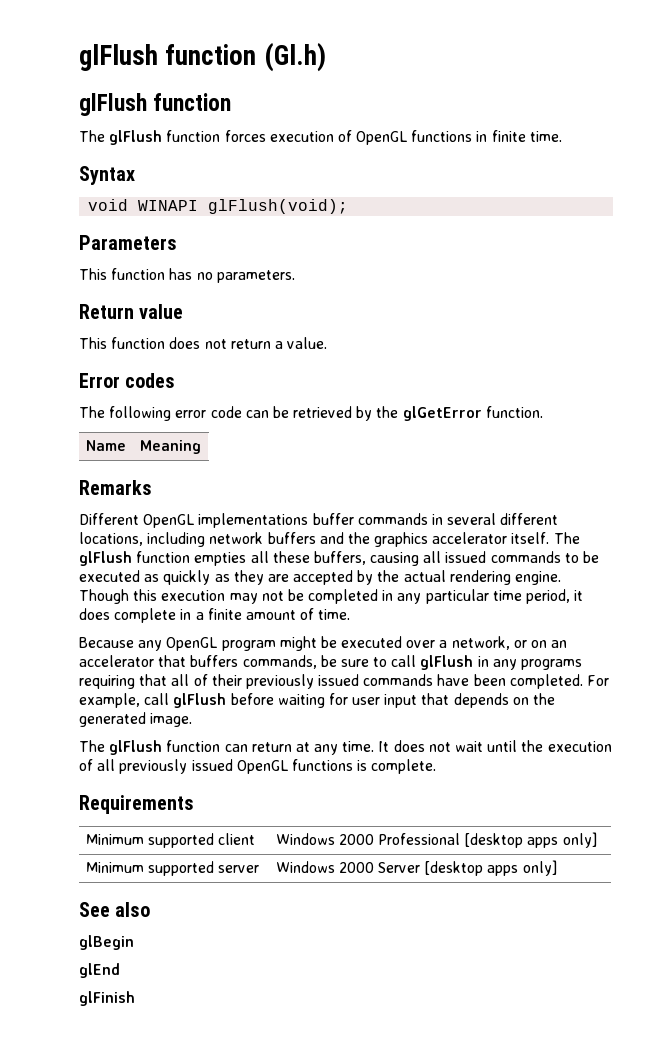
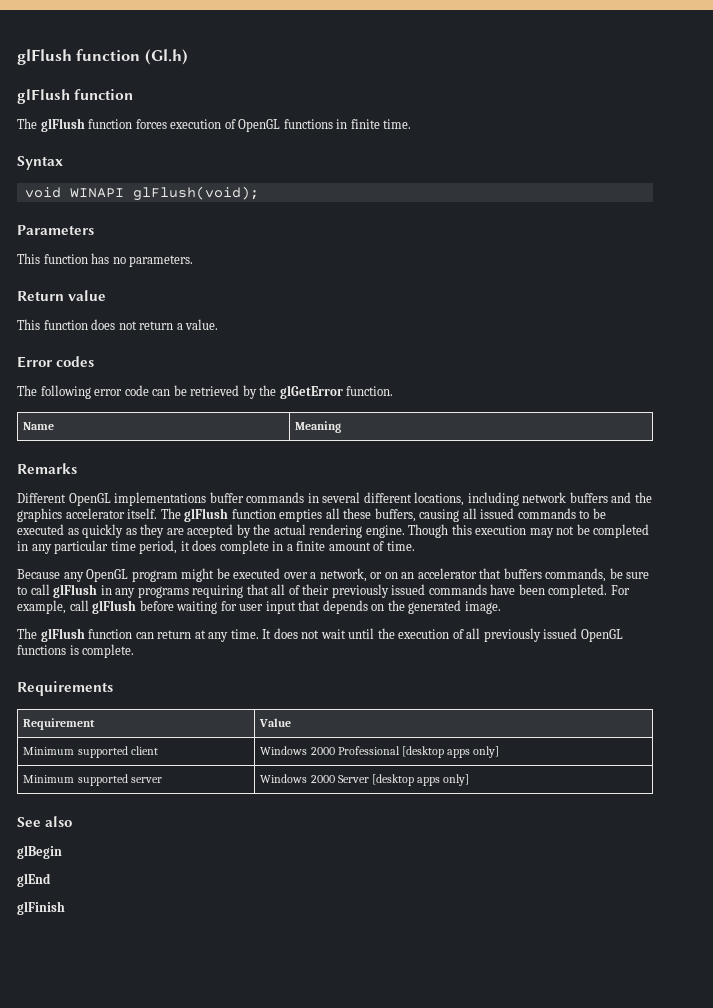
(194, 804) none -> [23,718,96,730] [259,718,292,727] // Requirement | Value

